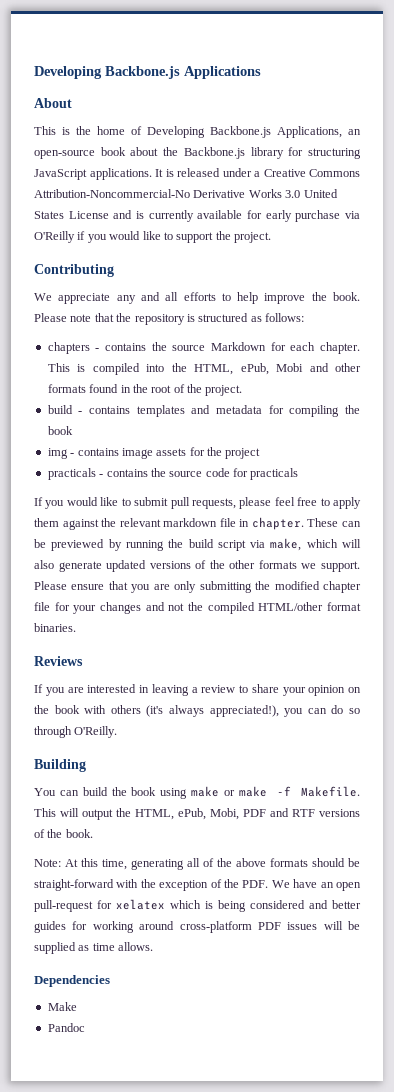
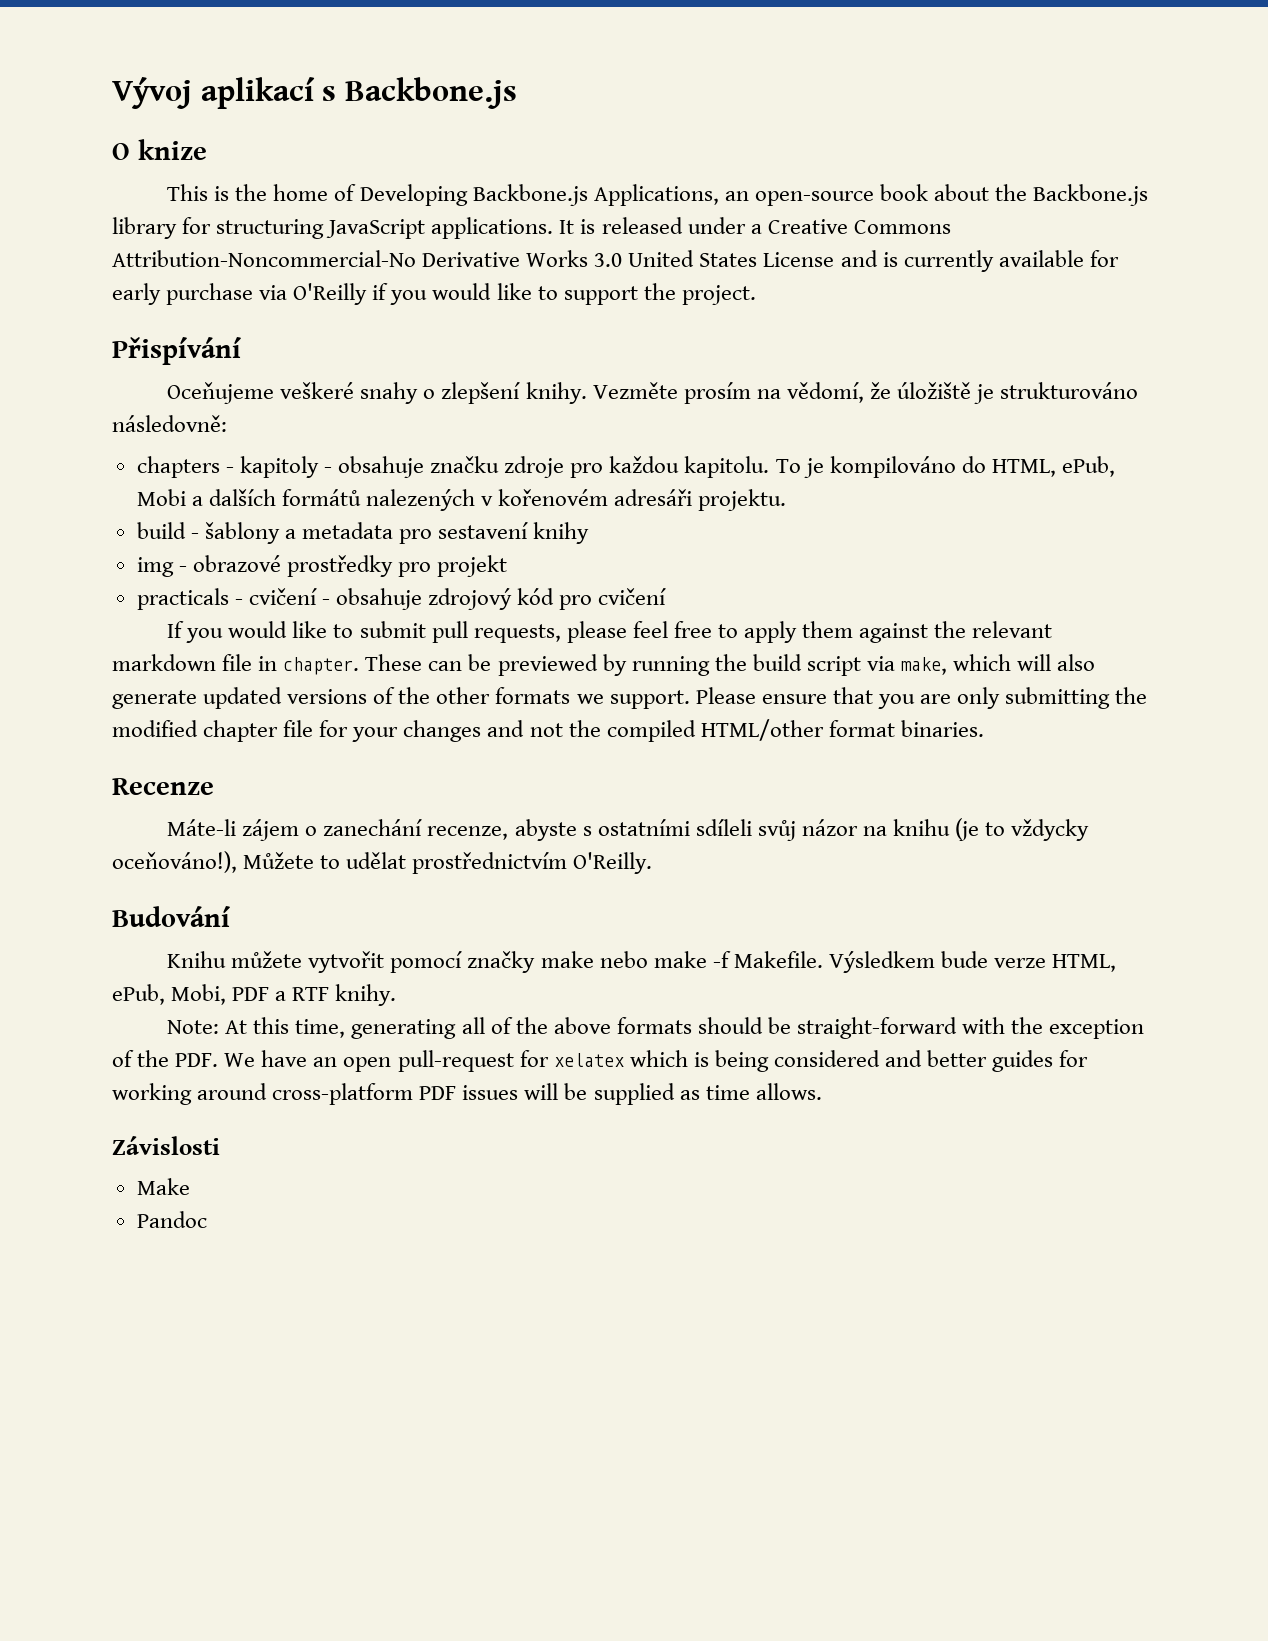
[34,66,261,79] [34,98,72,108] Developing Backbone.js Applications // About -> [112,77,517,109] [112,139,207,160] Vývoj aplikací s Backbone.js // O knize
[34,264,114,277] [34,292,361,304] [34,313,304,325] [47,342,360,354] [47,363,362,375] [47,384,243,396] [47,405,360,417] [47,426,73,435] [47,447,261,459] [47,468,299,480] Contributing // We appreciate any and all efforts to help improve the book. Please note that the repository is structured as follows: // chapters - contains the source Markdown for each chapter. This is compiled into the HTML, ePub, Mobi and other formats found in the root of the project. // build - contains templates and metadata for compiling the book // img - contains image assets for the project // practicals - contains the source code for practicals -> [112,337,241,365] [167,382,1139,404] [112,415,227,432] [136,456,1115,478] [136,489,787,511] [136,522,590,544] [136,555,508,577] [136,588,667,610] Přispívání // Oceňujeme veškeré snahy o zlepšení knihy. Vezměte prosím na vědomí, že úložiště je strukturováno následovně: // chapters - kapitoly - obsahuje značku zdroje pro každou kapitolu. To je kompilováno do HTML, ePub, Mobi a dalších formátů nalezených v kořenovém adresáři projektu. // build - šablony a metadata pro sestavení knihy // img - obrazové prostředky pro projekt // practicals - cvičení - obsahuje zdrojový kód pro cvičení
[34,656,83,666] [34,684,361,696] [34,705,360,717] [34,726,118,738] [34,759,86,772] [34,786,360,799] [34,808,360,820] [34,829,93,838] Reviews // If you are interested in leaving a review to share your opinion on the book with others (it's always appreciated!), you can do so through O'Reilly. // Building // You can build the book using make or make -f Makefile. This will output the HTML, ePub, Mobi, PDF and RTF versions of the book. -> [112,778,214,795] [167,818,1090,841] [112,851,653,874] [112,906,230,927] [167,951,1117,973] [112,984,397,1006] Recenze // Máte-li zájem o zanechání recenze, abyste s ostatními sdíleli svůj názor na knihu (je to vždycky oceňováno!), Můžete to udělat prostřednictvím O'Reilly. // Budování // Knihu můžete vytvořit pomocí značky make nebo make -f Makefile. Výsledkem bude verze HTML, ePub, Mobi, PDF a RTF knihy.
[34,975,110,987] Dependencies -> [112,1136,220,1155] Závislosti

